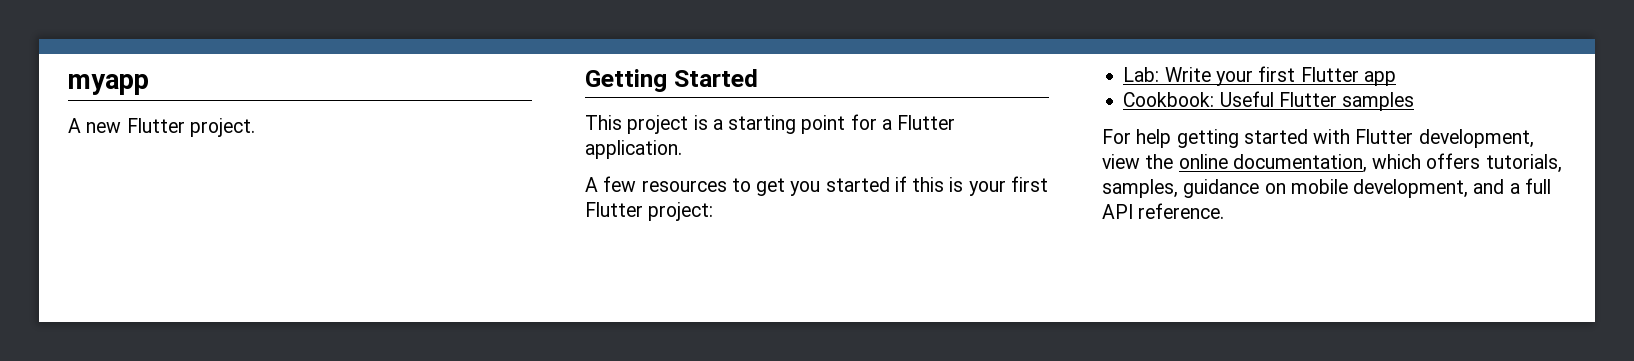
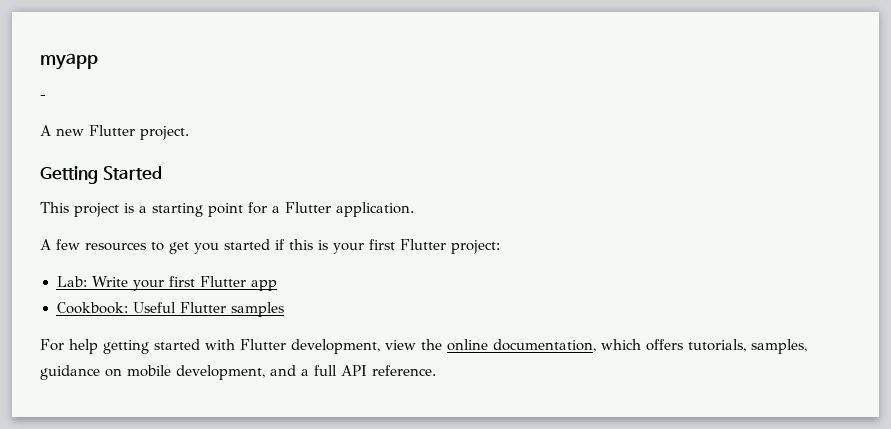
(149, 84) none -> [40,94,46,99] // -

